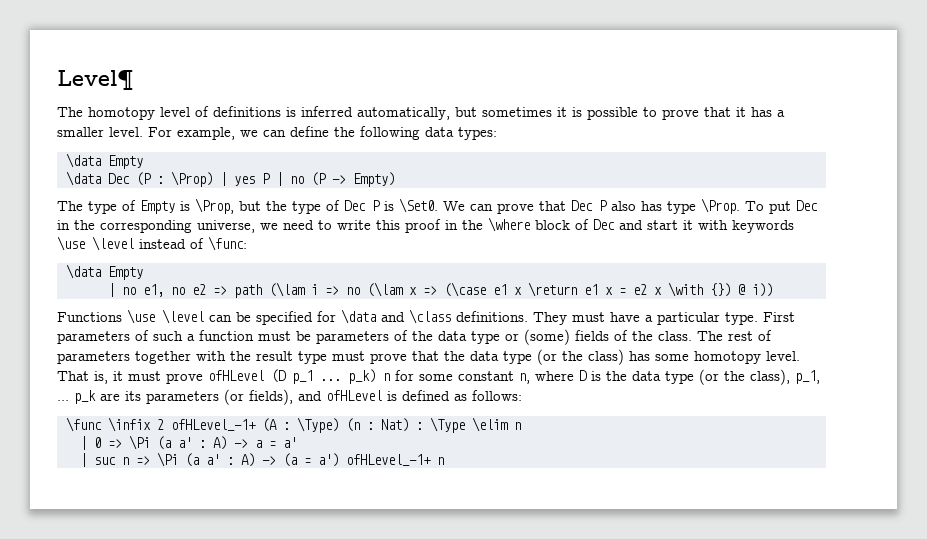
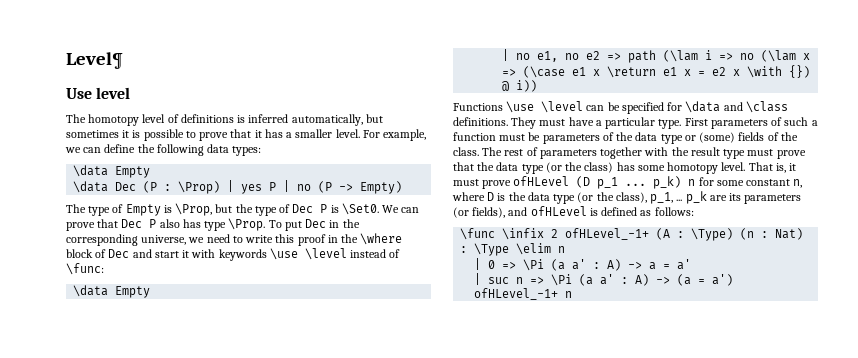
(133, 80) none -> [66,87,131,99] // Use level

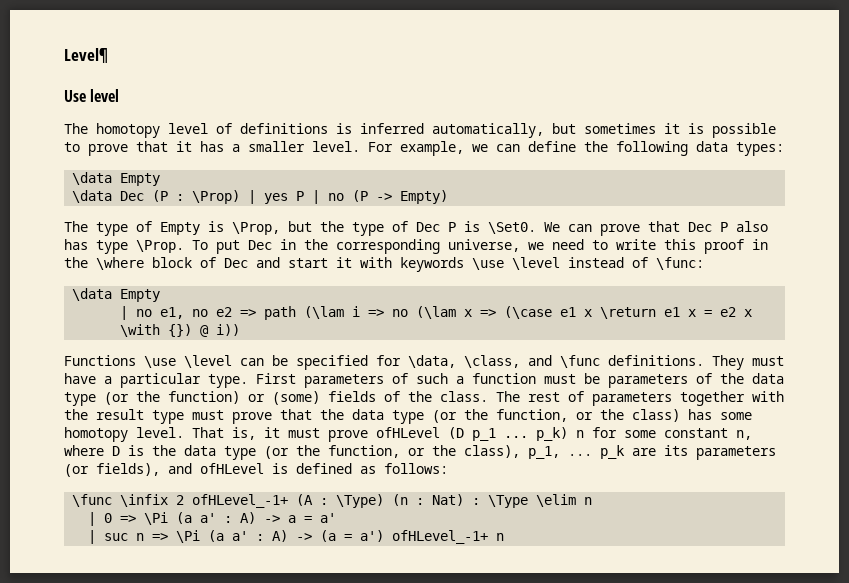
[685,101,788,113] \data and \class -> [408,355,600,368] \data, \class, and \func
(683, 139) none -> [104,391,240,405] (or the function)
(583, 166) none -> [496,409,624,422] function, or the
(614, 196) none -> [328,445,456,458] function, or the

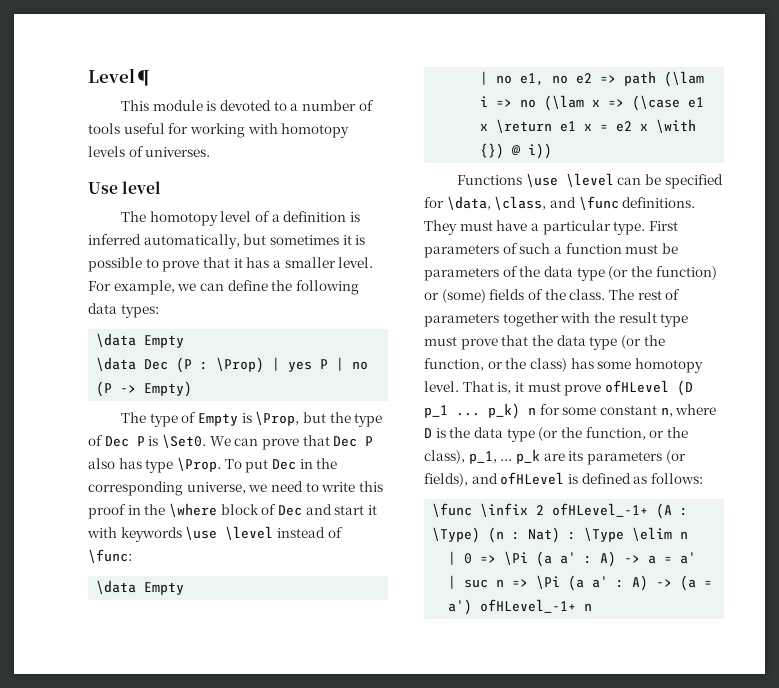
(108, 55) none -> [121,100,374,111] [88,123,350,138] [88,146,211,157] // This module is devoted to a number of tools useful for working with homotopy levels of universes.
[240,123,328,134] definitions -> [271,211,347,222] a definition

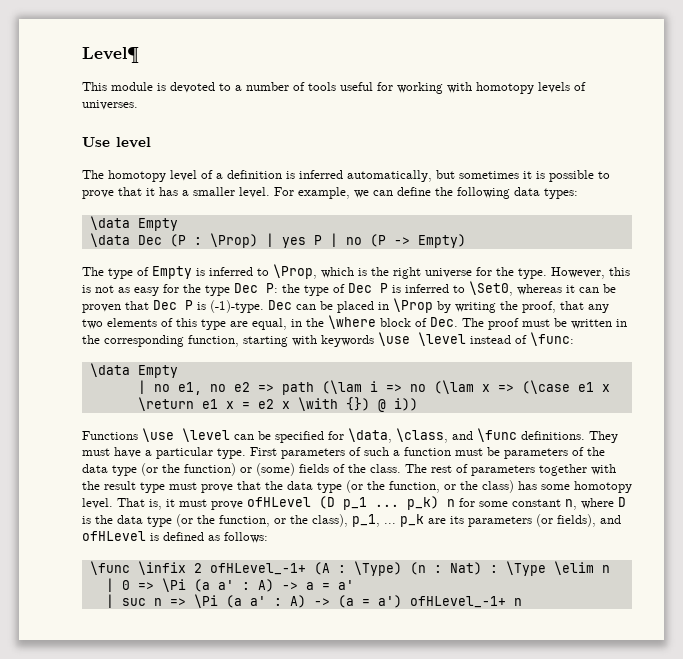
[255,411,326,426] \Prop, but -> [209,264,630,279] [82,283,278,296] inferred to \Prop, which is the right universe for the type. However, this is not as easy for the type Dec P:
[161,434,374,450] [88,457,338,473] [88,481,383,496] [88,504,126,519] \Set0. We can prove that Dec P also has type \Prop. To put Dec in the corresponding universe, we need to write this proof -> [405,281,616,296] [82,298,609,313] [82,318,287,330] inferred to \Set0, whereas it can be proven that Dec P is (-1)-type. Dec can be placed in \Prop by writing the proof, that any two elements of this type are equal,
[277,504,377,516] Dec and start it -> [430,317,627,330] [82,335,288,347] Dec. The proof must be written in the corresponding function, starting

